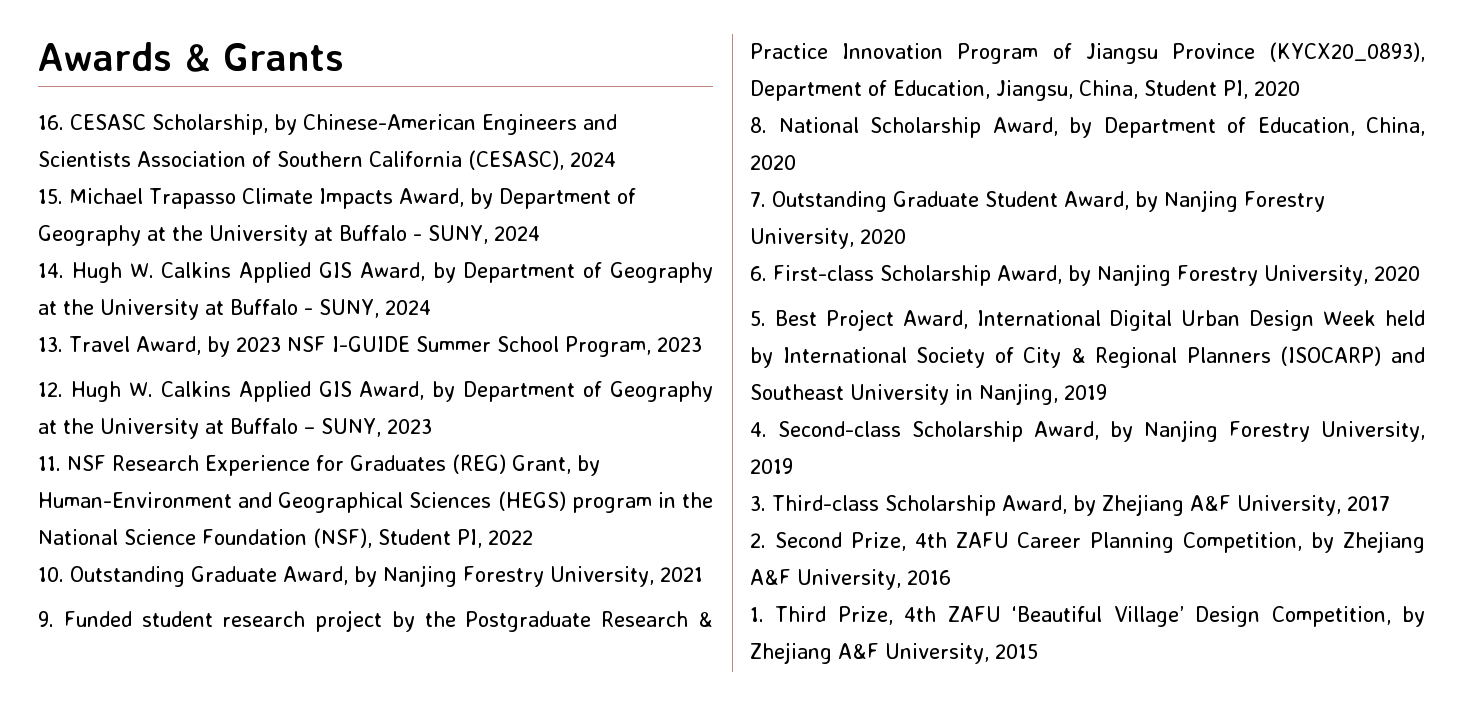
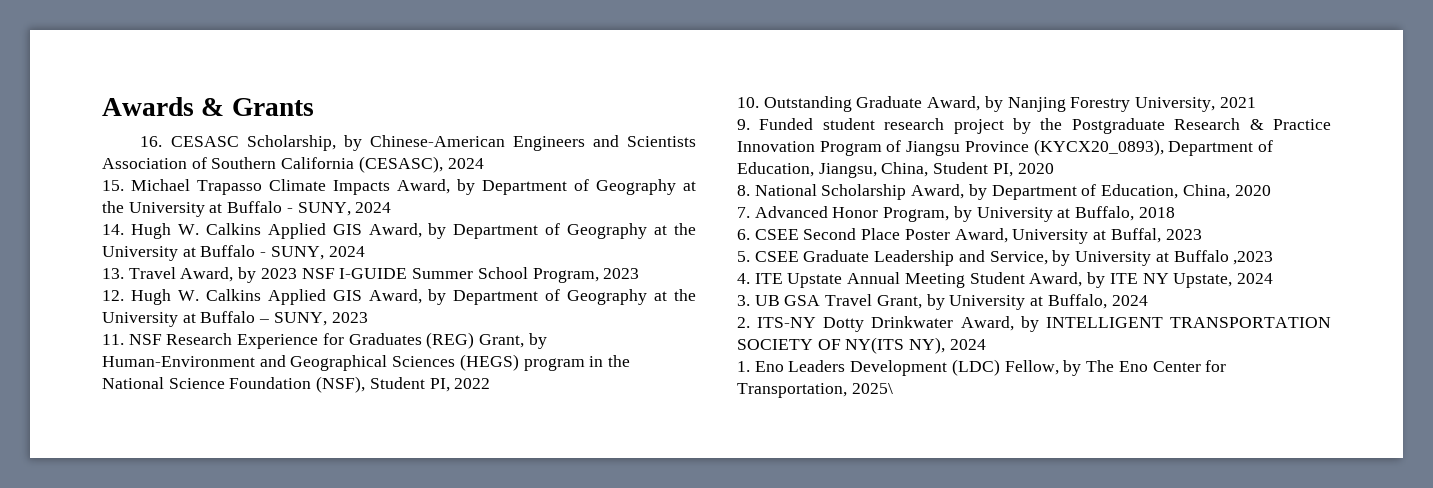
[771,190,1325,212] [750,228,906,249] [750,264,1420,286] [750,309,1425,331] [750,346,1425,368] [750,383,1107,405] [750,420,1425,442] [750,458,793,474] [750,494,1390,516] [750,531,1425,553] [750,569,951,590] [750,606,1425,627] [750,642,1038,664] Outstanding Graduate Student Award, by Nanjing Forestry University, 2020 // 6. First-class Scholarship Award, by Nanjing Forestry University, 2020 // 5. Best Project Award, International Digital Urban Design Week held by International Society of City & Regional Planners (ISOCARP) and Southeast University in Nanjing, 2019 // 4. Second-class Scholarship Award, by Nanjing Forestry University, 2019 // 3. Third-class Scholarship Award, by Zhejiang A&F University, 2017 // 2. Second Prize, 4th ZAFU Career Planning Competition, by Zhejiang A&F University, 2016 // 1. Third Prize, 4th ZAFU ‘Beautiful Village’ Design Competition, by Zhejiang A&F University, 2015 -> [754,206,1175,222] [737,228,1202,244] [737,250,1274,266] [737,272,1273,288] [737,294,1148,310] [737,316,1331,332] [737,337,986,354] [737,359,1227,376] [737,383,893,398] Advanced Honor Program, by University at Buffalo, 2018 // 6. CSEE Second Place Poster Award, University at Buffal, 2023 // 5. CSEE Graduate Leadership and Service, by University at Buffalo ,2023 // 4. ITE Upstate Annual Meeting Student Award, by ITE NY Upstate, 2024 // 3. UB GSA Travel Grant, by University at Buffalo, 2024 // 2. ITS-NY Dotty Drinkwater Award, by INTELLIGENT TRANSPORTATION SOCIETY OF NY(ITS NY), 2024 // 1. Eno Leaders Development (LDC) Fellow, by The Eno Center for Transportation, 2025\

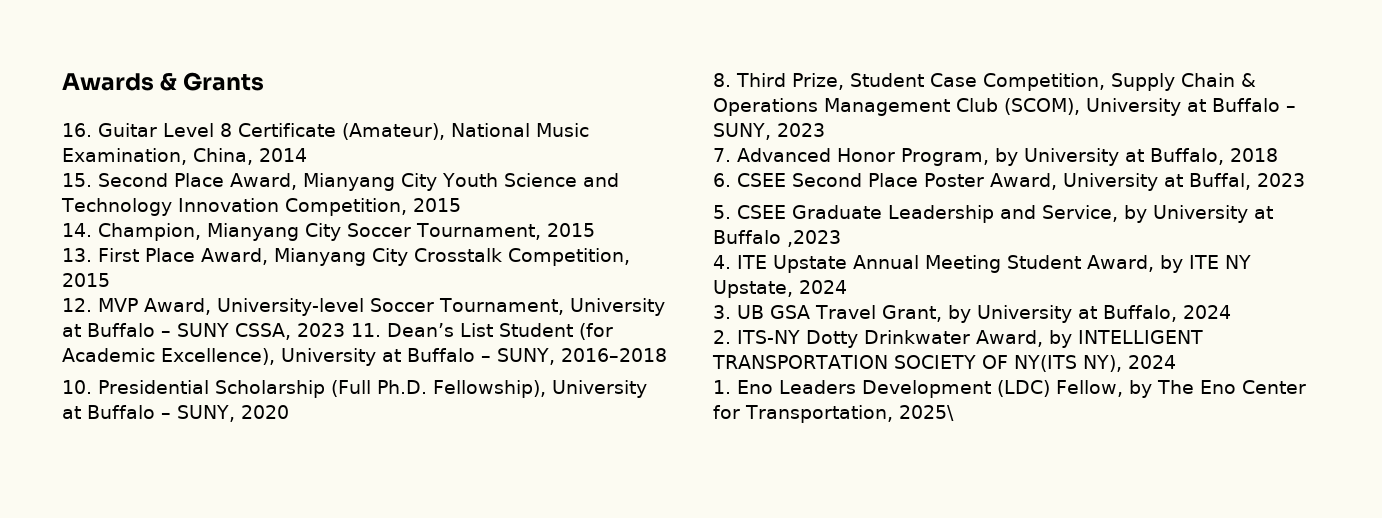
[170,135,696,151] [102,156,484,173] [102,179,696,195] [102,201,392,217] [102,223,696,239] [102,245,365,261] [102,267,640,283] [102,289,696,305] CESASC Scholarship, by Chinese-American Engineers and Scientists Association of Southern California (CESASC), 2024 // 15. Michael Trapasso Climate Impacts Award, by Department of Geography at the University at Buffalo - SUNY, 2024 // 14. Hugh W. Calkins Applied GIS Award, by Department of Geography at the University at Buffalo - SUNY, 2024 // 13. Travel Award, by 2023 NSF I-GUIDE Summer School Program, 2023 // 12. Hugh W. Calkins Applied GIS Award, by Department of Geography at the -> [98,123,589,140] [62,148,307,165] [62,173,619,191] [61,198,461,216] [62,223,595,241] [62,248,630,266] [62,273,110,287] [62,298,665,316] [62,323,613,340] [62,348,667,366] [62,380,647,398] [62,405,289,422] [713,73,1256,91] [713,98,1080,116] Guitar Level 8 Certificate (Amateur), National Music Examination, China, 2014 // 15. Second Place Award, Mianyang City Youth Science and Technology Innovation Competition, 2015 // 14. Champion, Mianyang City Soccer Tournament, 2015 // 13. First Place Award, Mianyang City Crosstalk Competition, 2015 // 12. MVP Award, University-level Soccer Tournament, University at Buffalo – SUNY CSSA, 2023 11. Dean’s List Student (for Academic Excellence), University at Buffalo – SUNY, 2016–2018 // 10. Presidential Scholarship (Full Ph.D. Fellowship), University at Buffalo – SUNY, 2020 // 8. Third Prize, Student Case Competition, Supply Chain & Operations Management Club (SCOM),
[102,332,547,349] [102,354,631,371] [102,376,491,393] [737,96,1256,112] [737,118,1331,134] [737,139,1274,156] [737,162,1054,178] [737,184,1271,200] // 11. NSF Research Experience for Graduates (REG) Grant, by Human-Environment and Geographical Sciences (HEGS) program in the National Science Foundation (NSF), Student PI, 2022 // 10. Outstanding Graduate Award, by Nanjing Forestry University, 2021 // 9. Funded student research project by the Postgraduate Research & Practice Innovation Program of Jiangsu Province (KYCX20_0893), Department of Education, Jiangsu, China, Student PI, 2020 // 8. National Scholarship Award, by Department of Education, China, 2020 -> (825, 130) none

